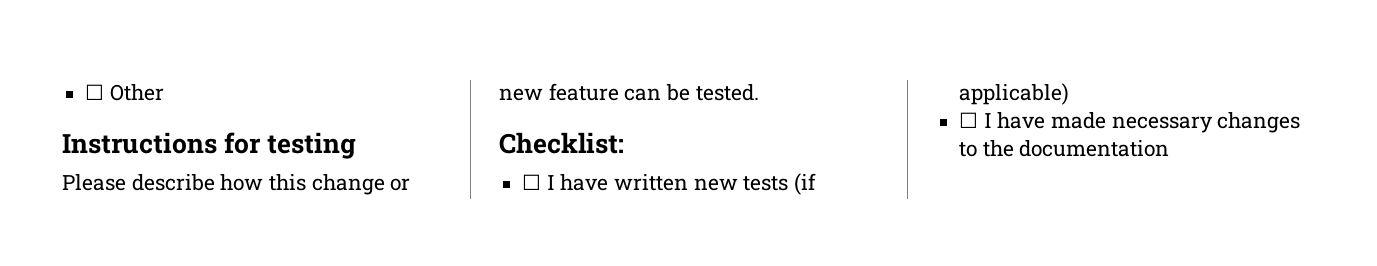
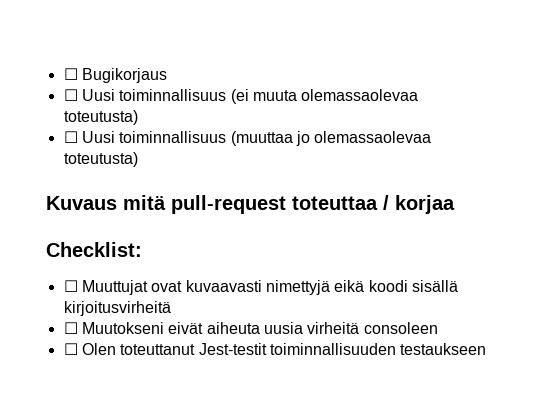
[85,84,164,101] [62,132,357,159] [62,174,411,195] [499,83,759,101] [499,132,624,154] [522,173,817,195] [959,83,1070,105] [959,112,1301,133] [959,140,1170,157] ☐ Other // Instructions for testing // Please describe how this change or new feature can be tested. // Checklist: // ☐ I have written new tests (if applicable) // ☐ I have made necessary changes to the documentation -> [63,68,167,83] [63,89,419,104] [63,110,138,125] [63,131,432,146] [63,152,138,167] [46,195,455,214] [46,242,142,257] [63,280,458,295] [63,301,171,316] [63,322,438,334] [63,343,487,355] ☐ Bugikorjaus // ☐ Uusi toiminnallisuus (ei muuta olemassaolevaa toteutusta) // ☐ Uusi toiminnallisuus (muuttaa jo olemassaolevaa toteutusta) // Kuvaus mitä pull-request toteuttaa / korjaa // Checklist: // ☐ Muuttujat ovat kuvaavasti nimettyjä eikä koodi sisällä kirjoitusvirheitä // ☐ Muutokseni eivät aiheuta uusia virheitä consoleen // ☐ Olen toteuttanut Jest-testit toiminnallisuuden testaukseen

